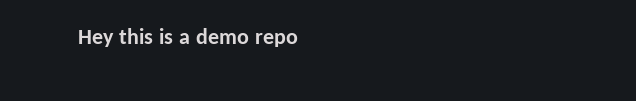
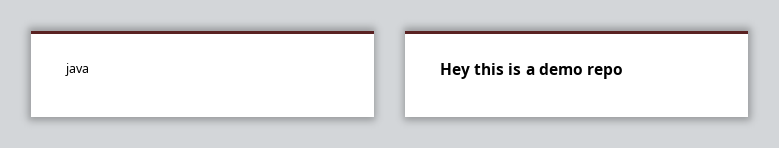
(78, 38) none -> [65,63,89,76] java //

